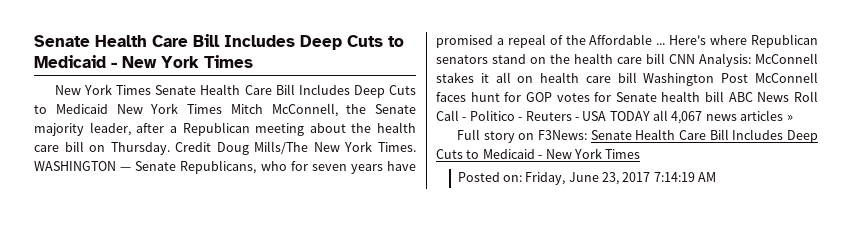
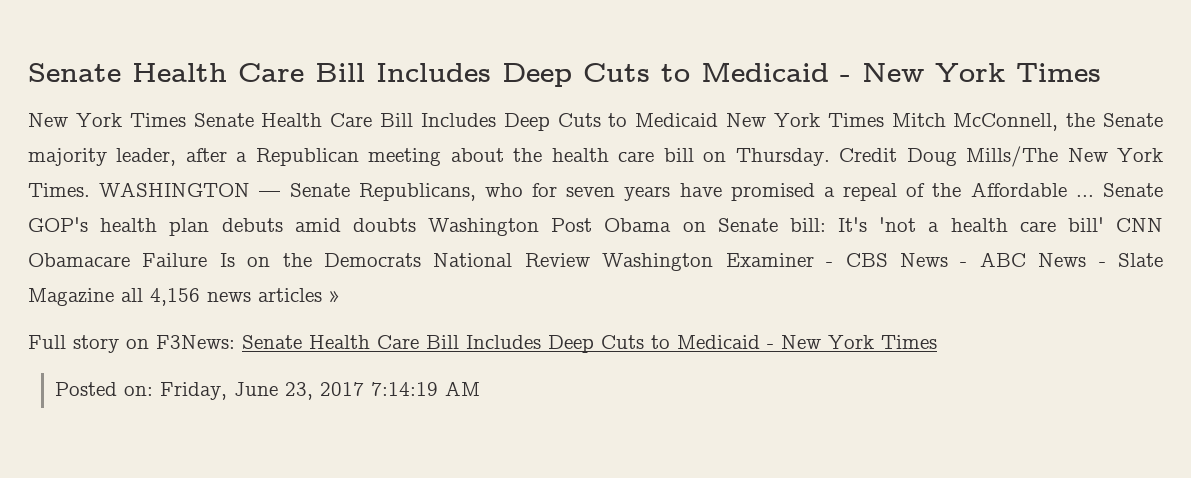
[669,34,818,48] [436,53,818,67] [436,72,818,86] [436,91,818,102] [436,110,703,124] Here's where Republican senators stand on the health care bill CNN Analysis: McConnell stakes it all on health care bill Washington Post McConnell faces hunt for GOP votes for Senate health bill ABC News Roll Call - Politico - Reuters - USA TODAY all 4,067 -> [1102,183,1163,197] [28,217,1163,236] [28,252,1163,271] [28,288,200,306] Senate GOP's health plan debuts amid doubts Washington Post Obama on Senate bill: It's 'not a health care bill' CNN Obamacare Failure Is on the Democrats National Review Washington Examiner - CBS News - ABC News - Slate Magazine all 4,156

